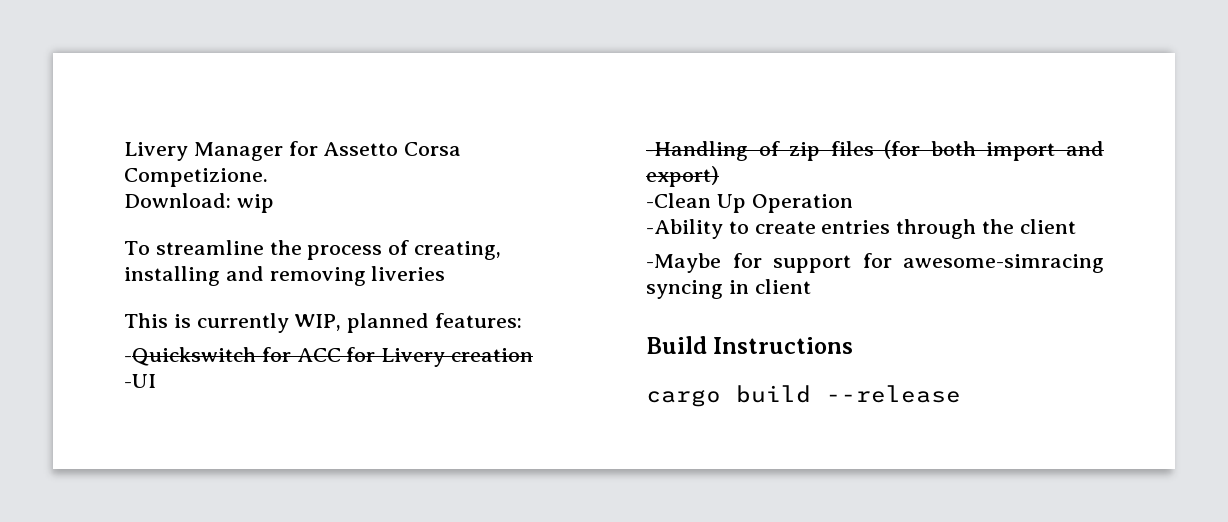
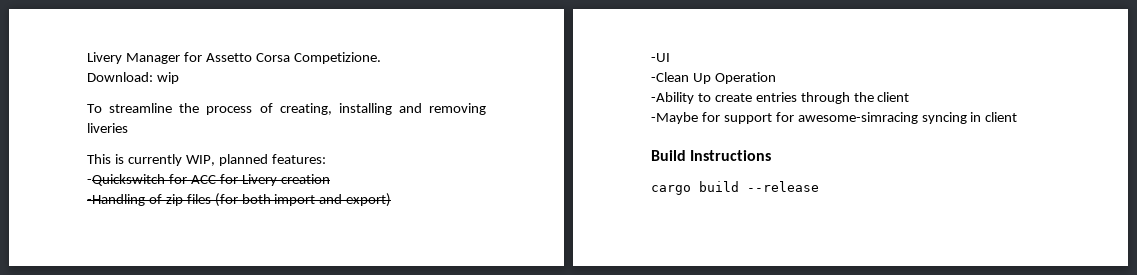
[124,374,156,388] // -UI -> (330, 179) none
(719, 176) none -> [651,53,670,62] // -UI

